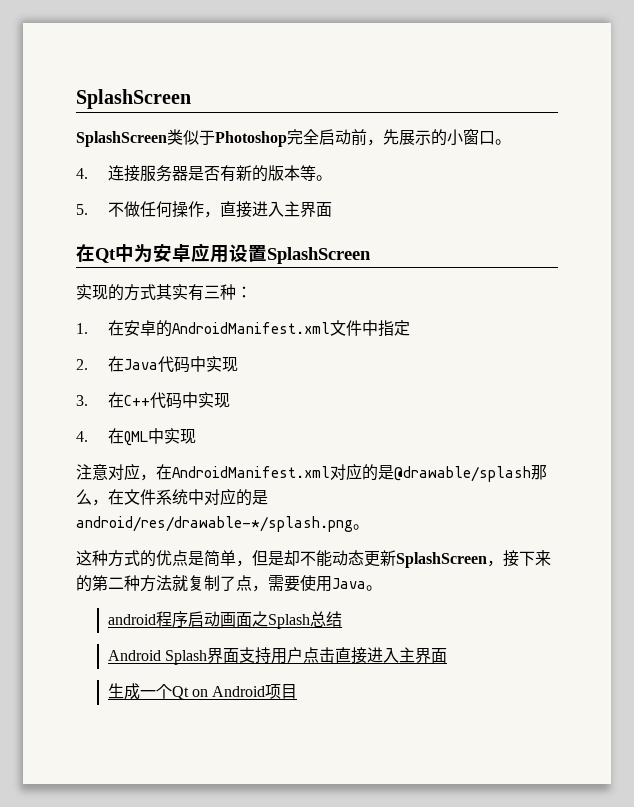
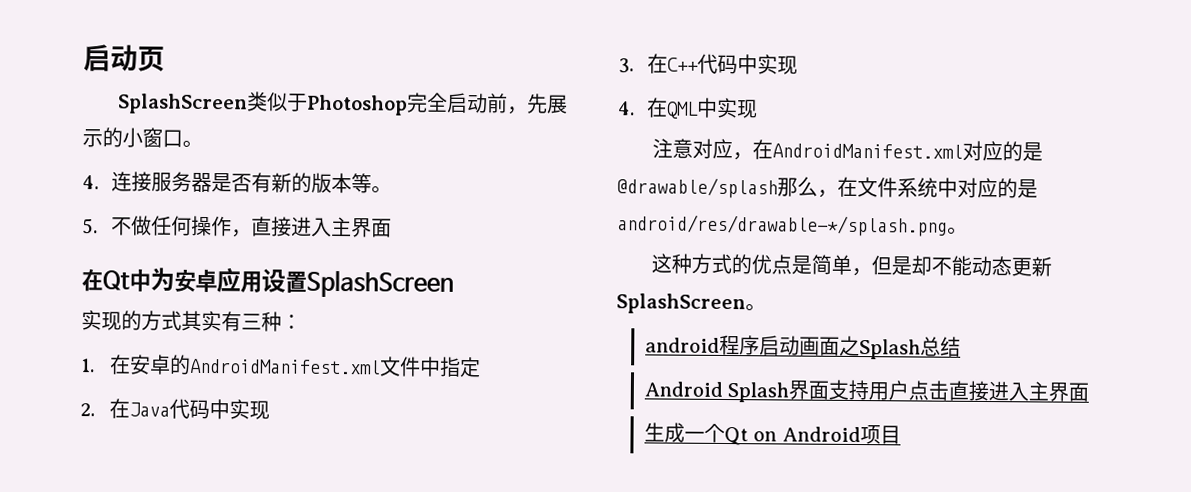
[76,89,191,109] SplashScreen -> [83,44,165,72] 启动页
[487,550,551,567] [76,575,366,592] ，接下来的第二种方法就复制了点，需要使用Java -> (746, 304) none

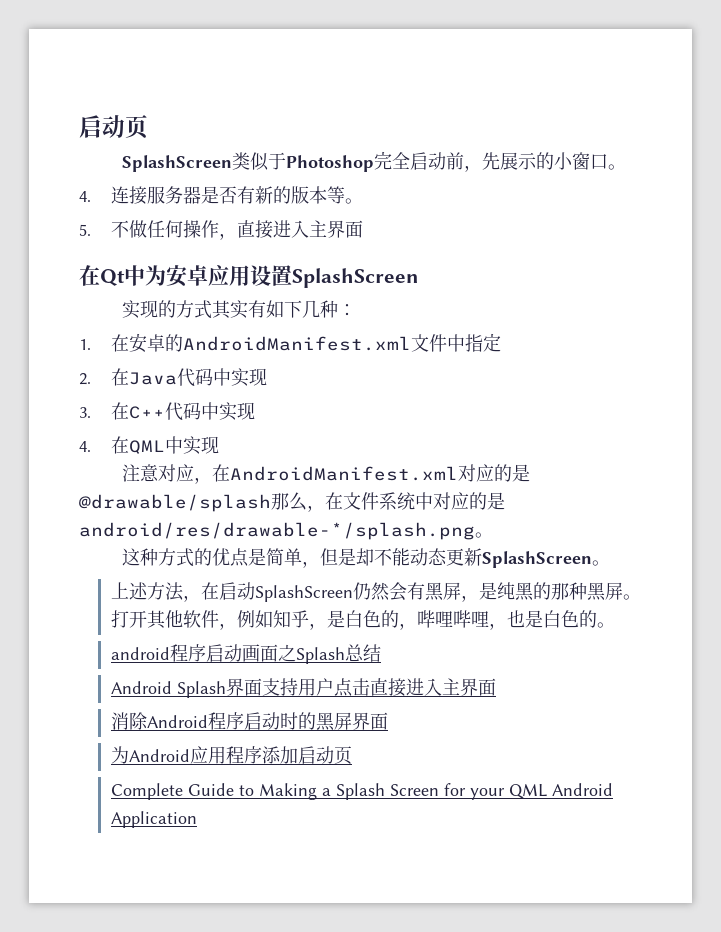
[241,313,262,330] 三 -> [266,300,321,318] 如下几
(766, 307) none -> [111,582,642,602] [111,610,616,630] // 上述方法，在启动SplashScreen仍然会有黑屏，是纯黑的那种黑屏。打开其他软件，例如知乎，是白色的，哔哩哔哩，也是白色的。
[643,422,901,446] 生成一个Qt on Android项目 -> [111,712,389,731] [111,746,353,765] [111,783,614,800] [111,811,198,828] 消除Android程序启动时的黑屏界面 // 为Android应用程序添加启动页 // Complete Guide to Making a Splash Screen for your QML Android Application

